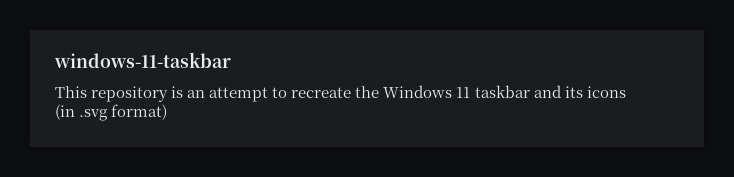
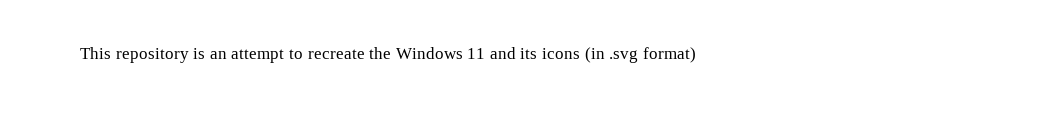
[54,52,231,68] windows-11-taskbar // -> (80, 53) none
[474,85,530,98] taskbar -> (486, 53) none

